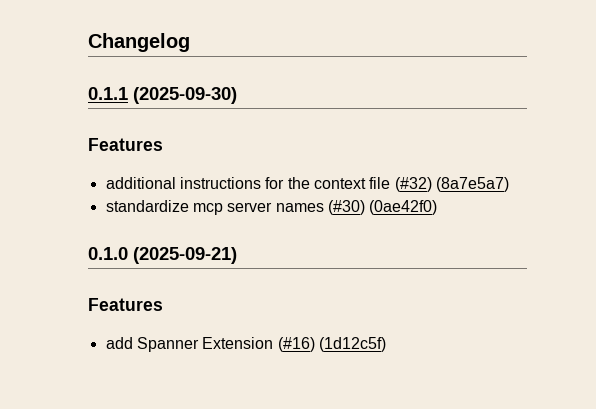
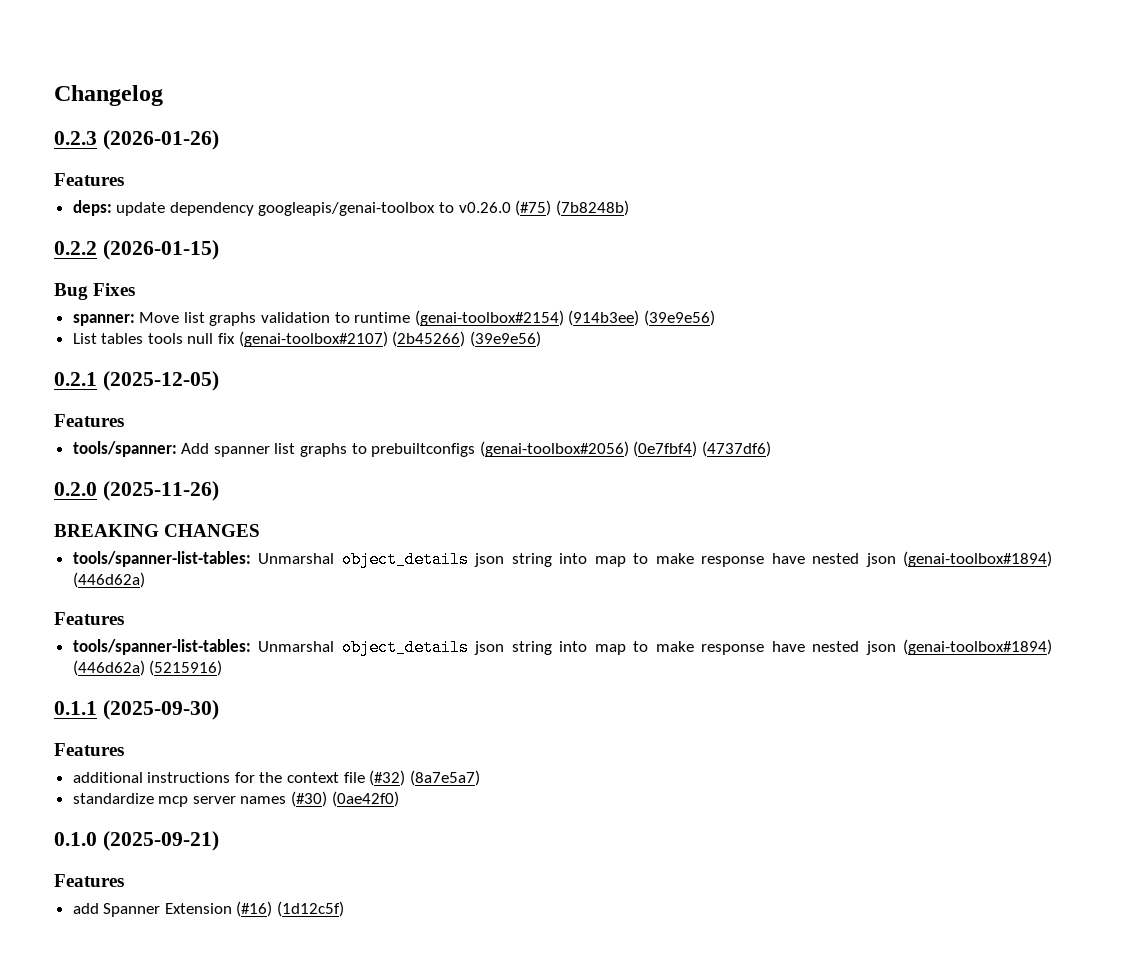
(190, 42) none -> [54,130,219,150] [54,173,124,186] [72,200,629,216] [54,240,219,260] [54,283,136,300] [72,310,716,326] [72,331,541,347] [54,371,219,391] [54,414,124,427] [72,441,772,457] [54,481,219,501] [54,524,261,537] [72,551,1052,568] [72,572,145,588] [54,612,124,625] [72,639,1052,656] [72,660,223,676] // 0.2.3 (2026-01-26) // Features // deps: update dependency googleapis/genai-toolbox to v0.26.0 (#75) (7b8248b) // 0.2.2 (2026-01-15) // Bug Fixes // spanner: Move list graphs validation to runtime (genai-toolbox#2154) (914b3ee) (39e9e56) // List tables tools null fix (genai-toolbox#2107) (2b45266) (39e9e56) // 0.2.1 (2025-12-05) // Features // tools/spanner: Add spanner list graphs to prebuiltconfigs (genai-toolbox#2056) (0e7fbf4) (4737df6) // 0.2.0 (2025-11-26) // BREAKING CHANGES // tools/spanner-list-tables: Unmarshal object_details json string into map to make response have nested json (genai-toolbox#1894) (446d62a) // Features // tools/spanner-list-tables: Unmarshal object_details json string into map to make response have nested json (genai-toolbox#1894) (446d62a) (5215916)

